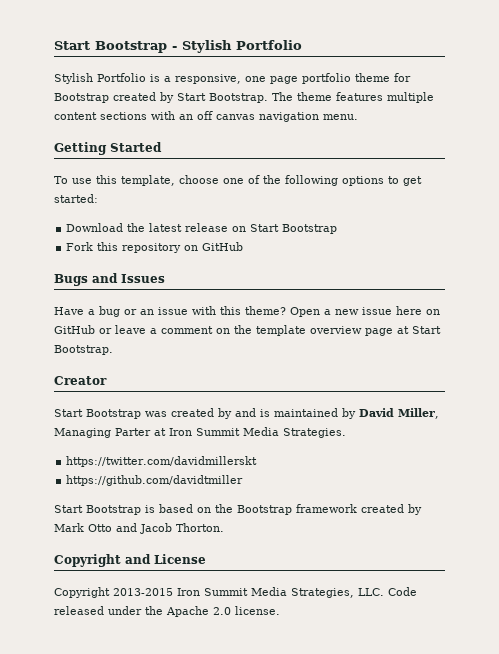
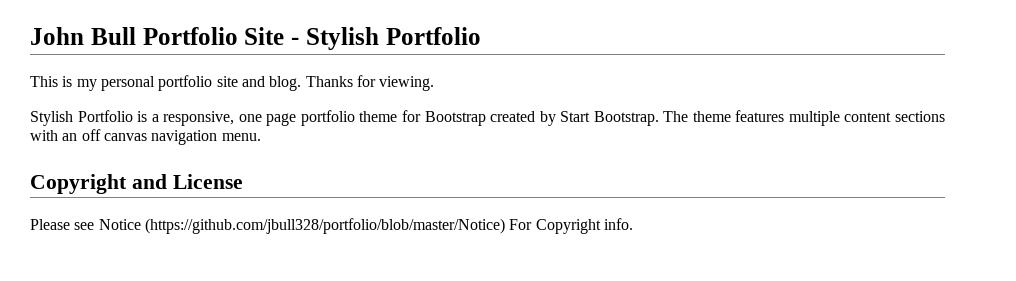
[54,41,167,53] Start Bootstrap -> [30,27,285,45] John Bull Portfolio Site
(302, 45) none -> [30,75,435,91] // This is my personal portfolio site and blog. Thanks for viewing.
[54,142,162,155] [54,175,422,186] [54,194,98,203] [66,223,338,234] [66,242,244,253] [54,273,165,286] [54,306,440,317] [54,325,441,336] [54,345,113,355] [54,376,107,385] [54,408,439,419] [54,427,346,438] [66,456,258,467] [66,475,244,486] [54,504,422,515] [54,523,224,534] [54,554,206,567] [54,587,417,598] [54,606,280,617] Getting Started // To use this template, choose one of the following options to get started: // Download the latest release on Start Bootstrap // Fork this repository on GitHub // Bugs and Issues // Have a bug or an issue with this theme? Open a new issue here on GitHub or leave a comment on the template overview page at Start Bootstrap. // Creator // Start Bootstrap was created by and is maintained by David Miller, Managing Parter at Iron Summit Media Strategies. // https://twitter.com/davidmillerskt // https://github.com/davidtmiller // Start Bootstrap is based on the Bootstrap framework created by Mark Otto and Jacob Thorton. // Copyright and License // Copyright 2013-2015 Iron Summit Media Strategies, LLC. Code released under the Apache 2.0 license. -> [30,174,243,194] [30,218,633,234] Copyright and License // Please see Notice (https://github.com/jbull328/portfolio/blob/master/Notice) For Copyright info.

